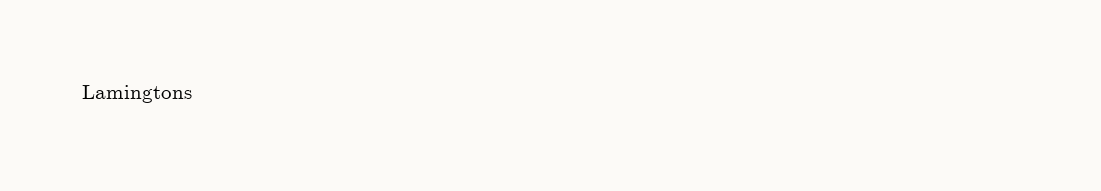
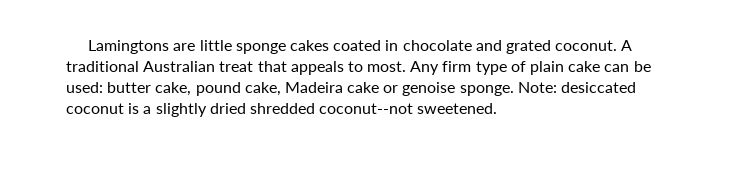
(192, 94) none -> [173,40,633,54] [66,61,651,75] [66,82,637,96] [66,103,498,117] are little sponge cakes coated in chocolate and grated coconut. A traditional Australian treat that appeals to most. Any firm type of plain cake can be used: butter cake, pound cake, Madeira cake or genoise sponge. Note: desiccated coconut is a slightly dried shredded coconut--not sweetened.

